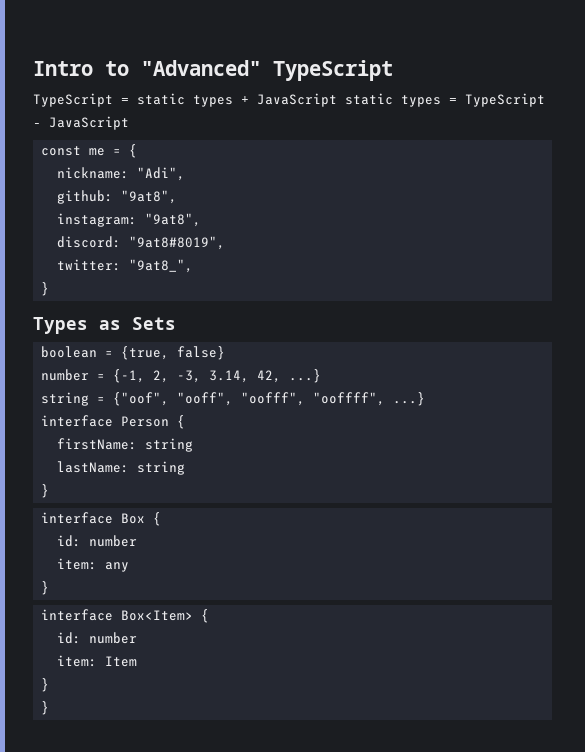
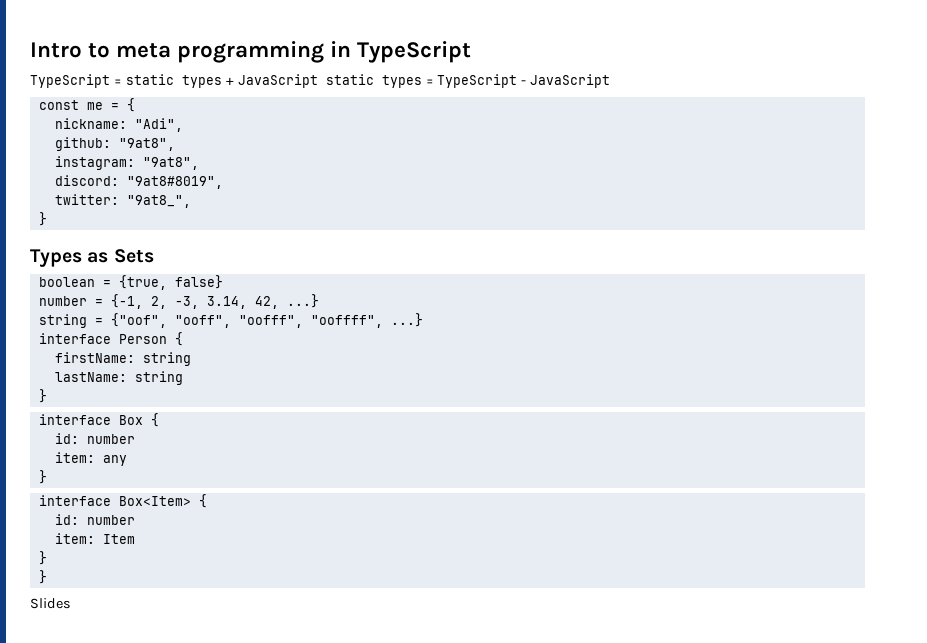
[141,60,261,76] "Advanced" -> [116,41,352,63] meta programming in
(49, 708) none -> [30,598,71,609] // Slides

